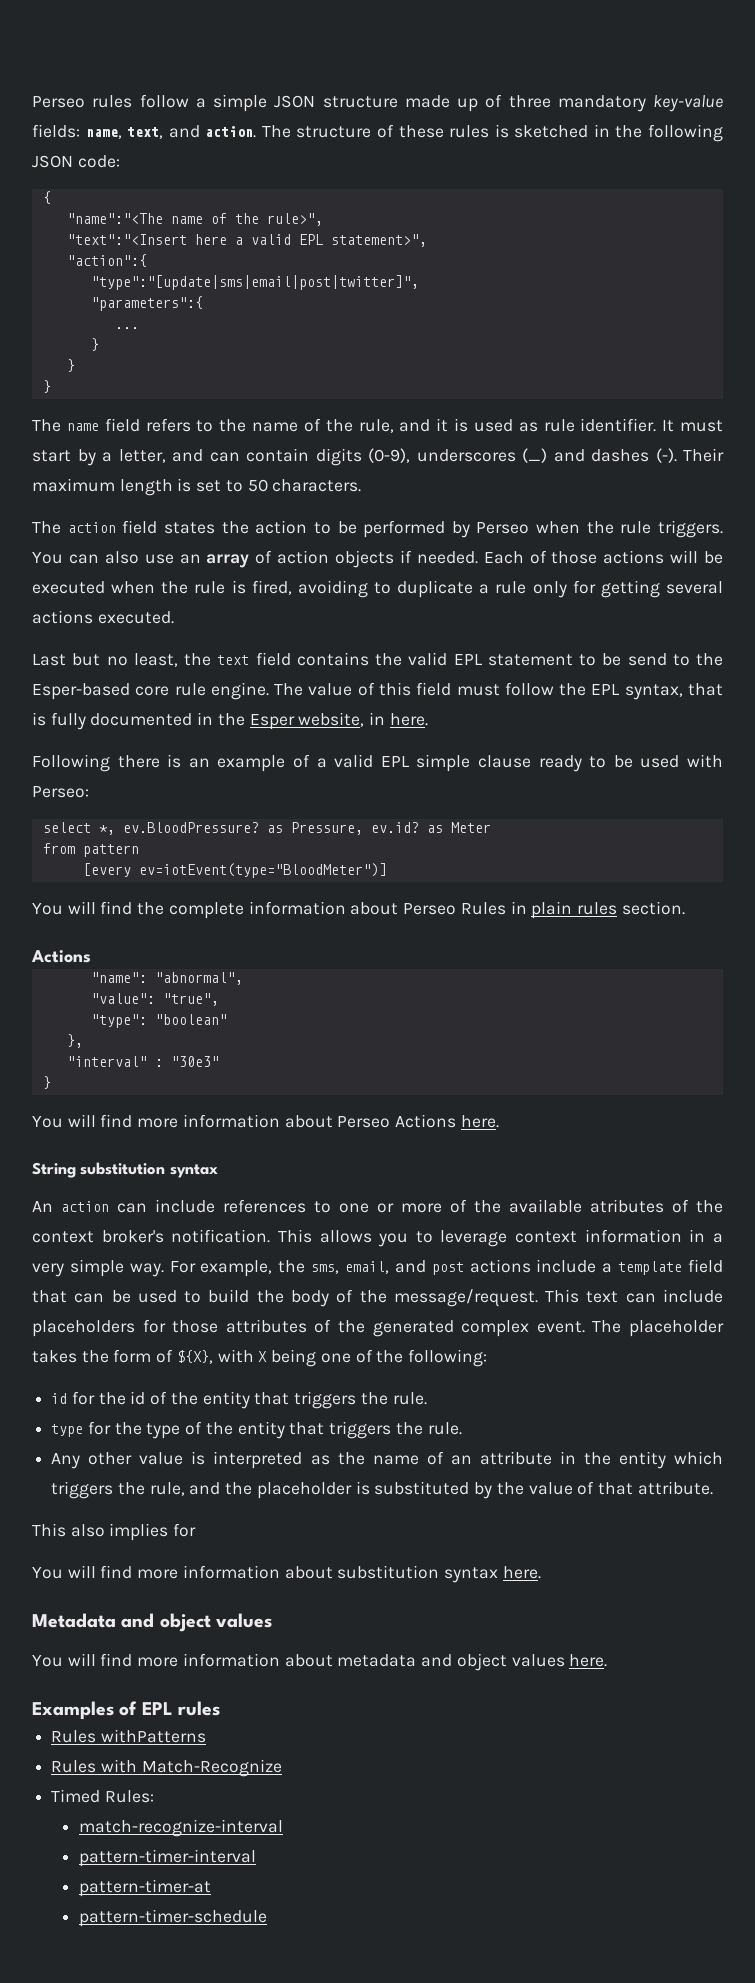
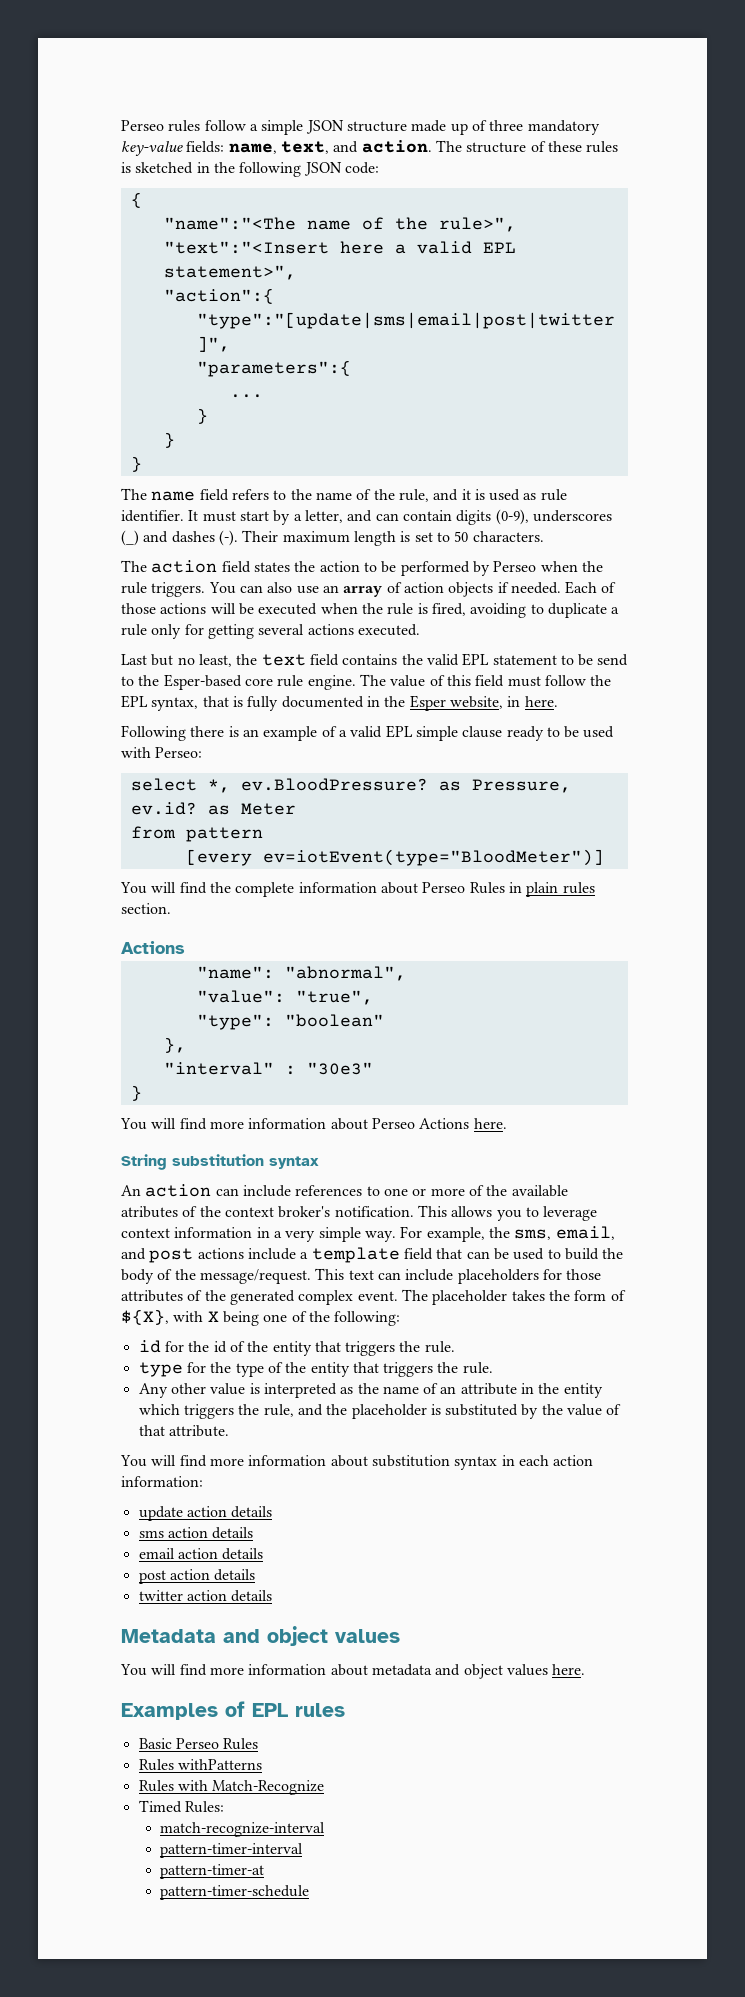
[32,1523,197,1541] // This also implies for -> (229, 1431) none
[502,1566,541,1579] here. -> [501,1455,594,1466] [121,1476,203,1487] [138,1506,273,1521] [138,1527,254,1539] [138,1548,264,1560] [138,1569,256,1584] [138,1590,273,1602] in each action information: // update action details // sms action details // email action details // post action details // twitter action details
(220, 1708) none -> [138,1738,259,1750] // Basic Perseo Rules

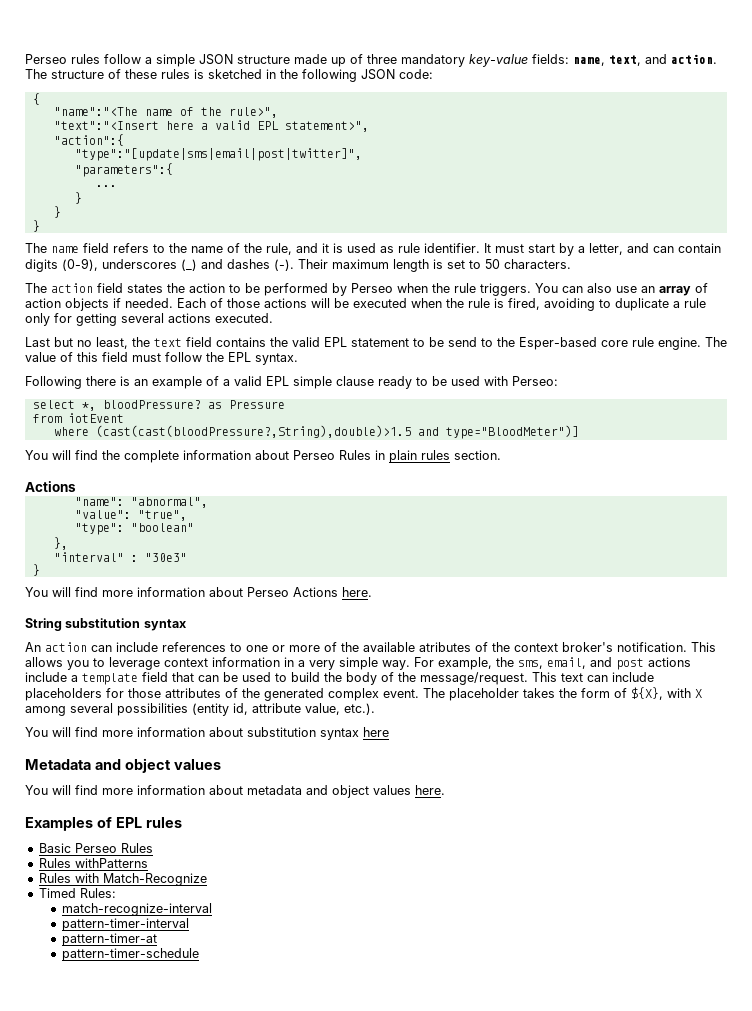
[151,695,558,711] syntax, that is fully documented in the Esper website, in here. -> [255,353,298,365] syntax.
[240,778,571,793] [130,802,296,815] [130,826,263,842] [185,849,604,866] ev.BloodPressure? as Pressure, ev.id? as Meter // from pattern // [every ev=iotEvent(type="BloodMeter")] -> [102,400,285,409] [32,413,124,423] [53,425,579,439] bloodPressure? as Pressure // from iotEvent // where (cast(cast(bloodPressure?,String),double)>1.5 and type="BloodMeter")]
[222,1311,401,1326] [138,1340,455,1356] [138,1362,493,1377] [138,1383,603,1398] [138,1404,622,1419] [138,1425,229,1437] being one of the following: // id for the id of the entity that triggers the rule. // type for the type of the entity that triggers the rule. // Any other value is interpreted as the name of an attribute in the entity which triggers the rule, and the placeholder is substituted by the value of that attribute. -> [25,703,375,716] among several possibilities (entity id, attribute value, etc.).
[501,1455,594,1466] [121,1476,203,1487] [138,1506,273,1521] [138,1527,254,1539] [138,1548,264,1560] [138,1569,256,1584] [138,1590,273,1602] in each action information: // update action details // sms action details // email action details // post action details // twitter action details -> [363,727,389,737] here

